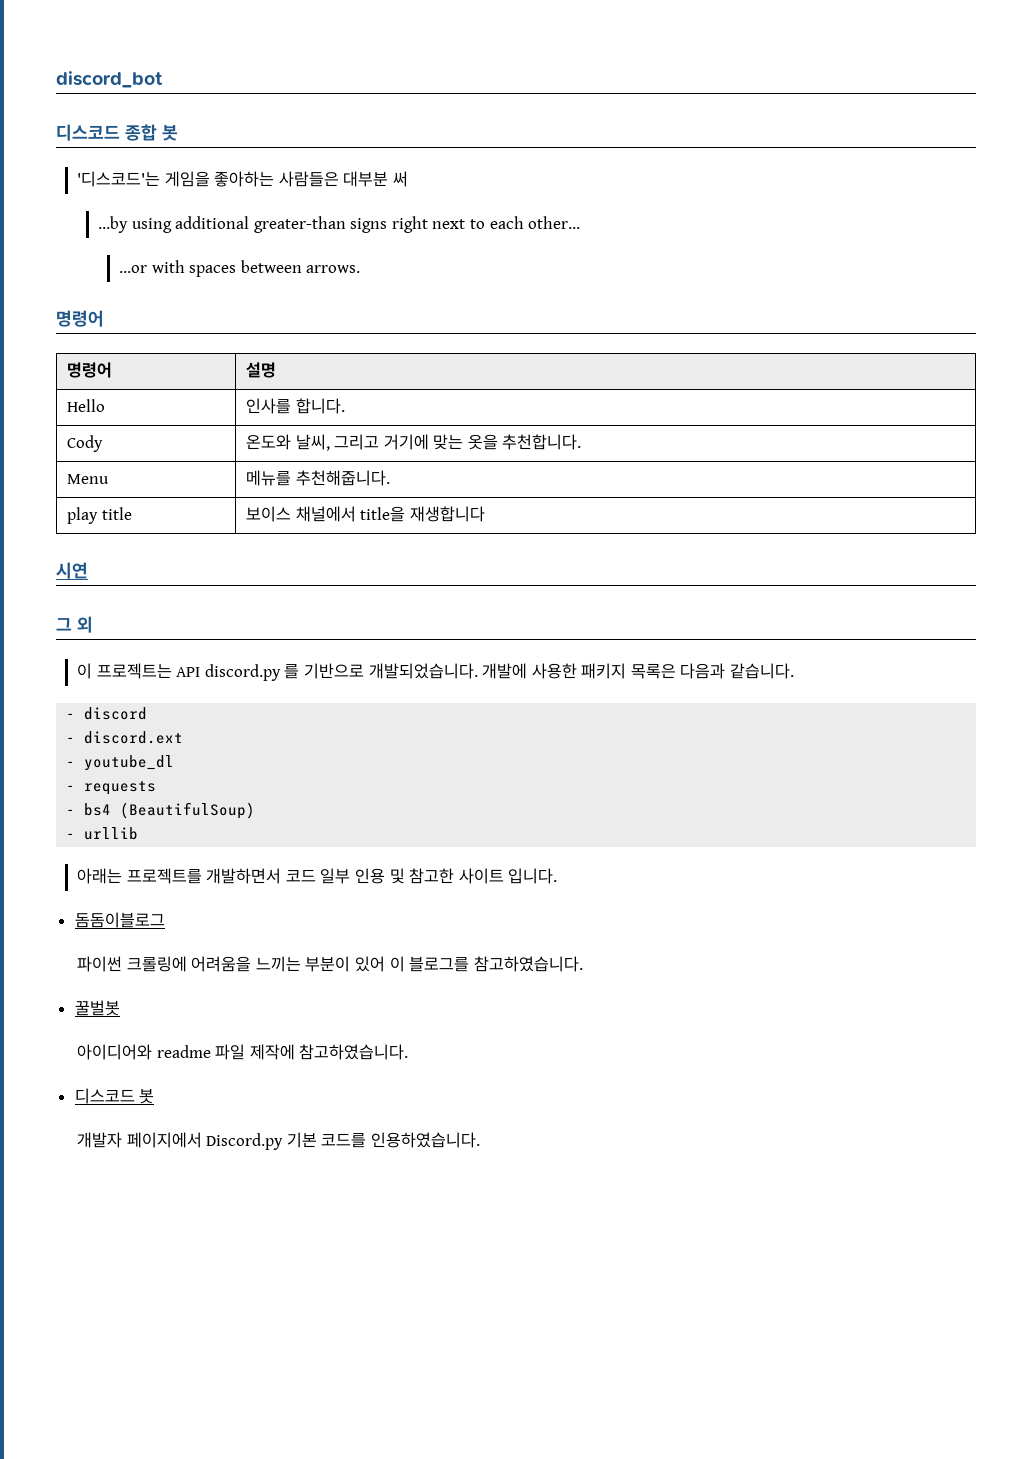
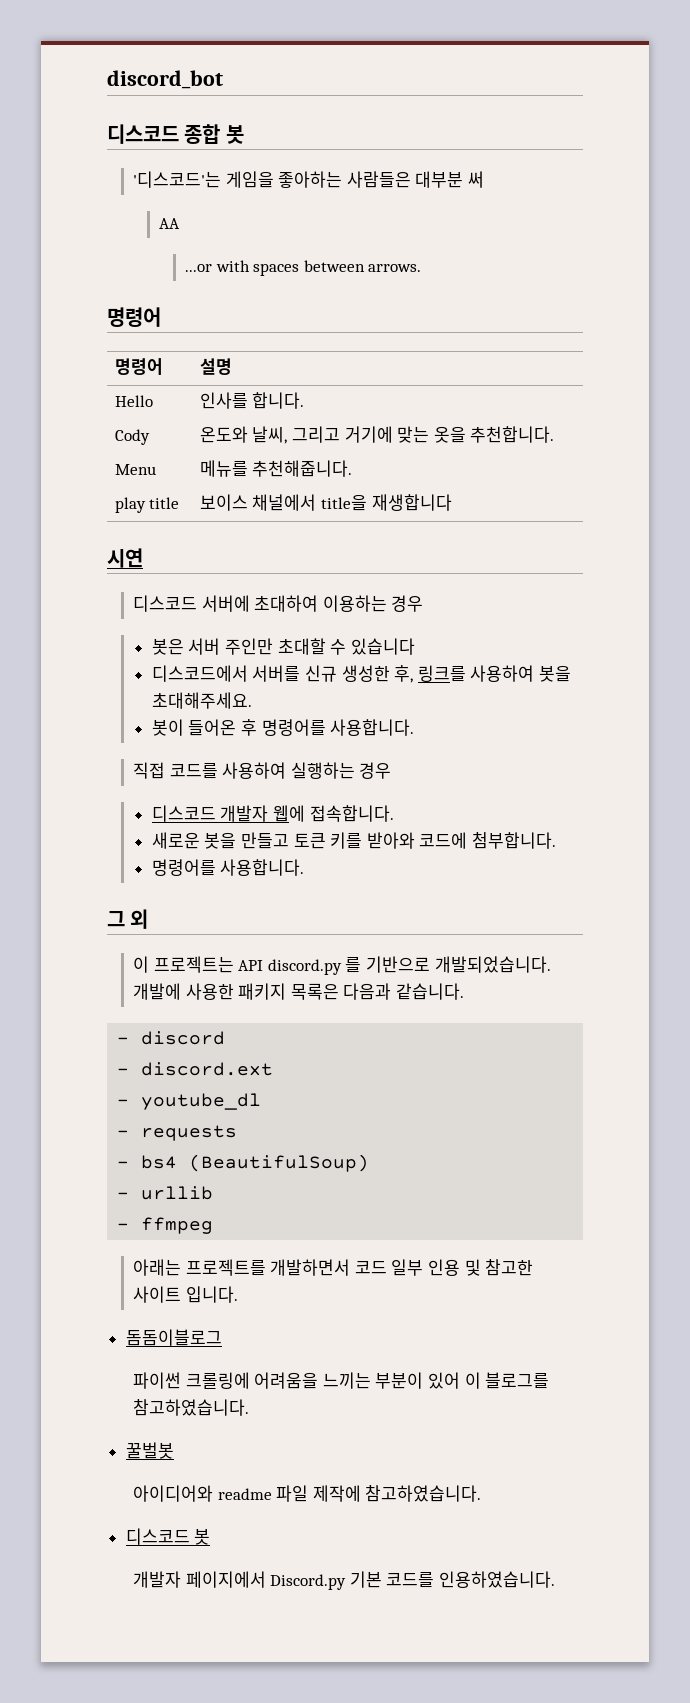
[97,216,581,233] ...by using additional greater-than signs right next to each other... -> [159,218,181,229] AA
(88, 570) none -> [133,595,424,612] [151,638,415,655] [151,665,571,683] [151,692,252,709] [151,719,415,736] [133,762,392,779] [151,805,394,822] [151,832,556,849] [151,859,305,876] // 디스코드 서버에 초대하여 이용하는 경우 // 봇은 서버 주인만 초대할 수 있습니다 // 디스코드에서 서버를 신규 생성한 후, 링크를 사용하여 봇을 초대해주세요. // 봇이 들어온 후 명령어를 사용합니다. // 직접 코드를 사용하여 실행하는 경우 // 디스코드 개발자 웹에 접속합니다. // 새로운 봇을 만들고 토큰 키를 받아와 코드에 첨부합니다. // 명령어를 사용합니다.
(139, 833) none -> [117,1217,214,1234] // - ffmpeg

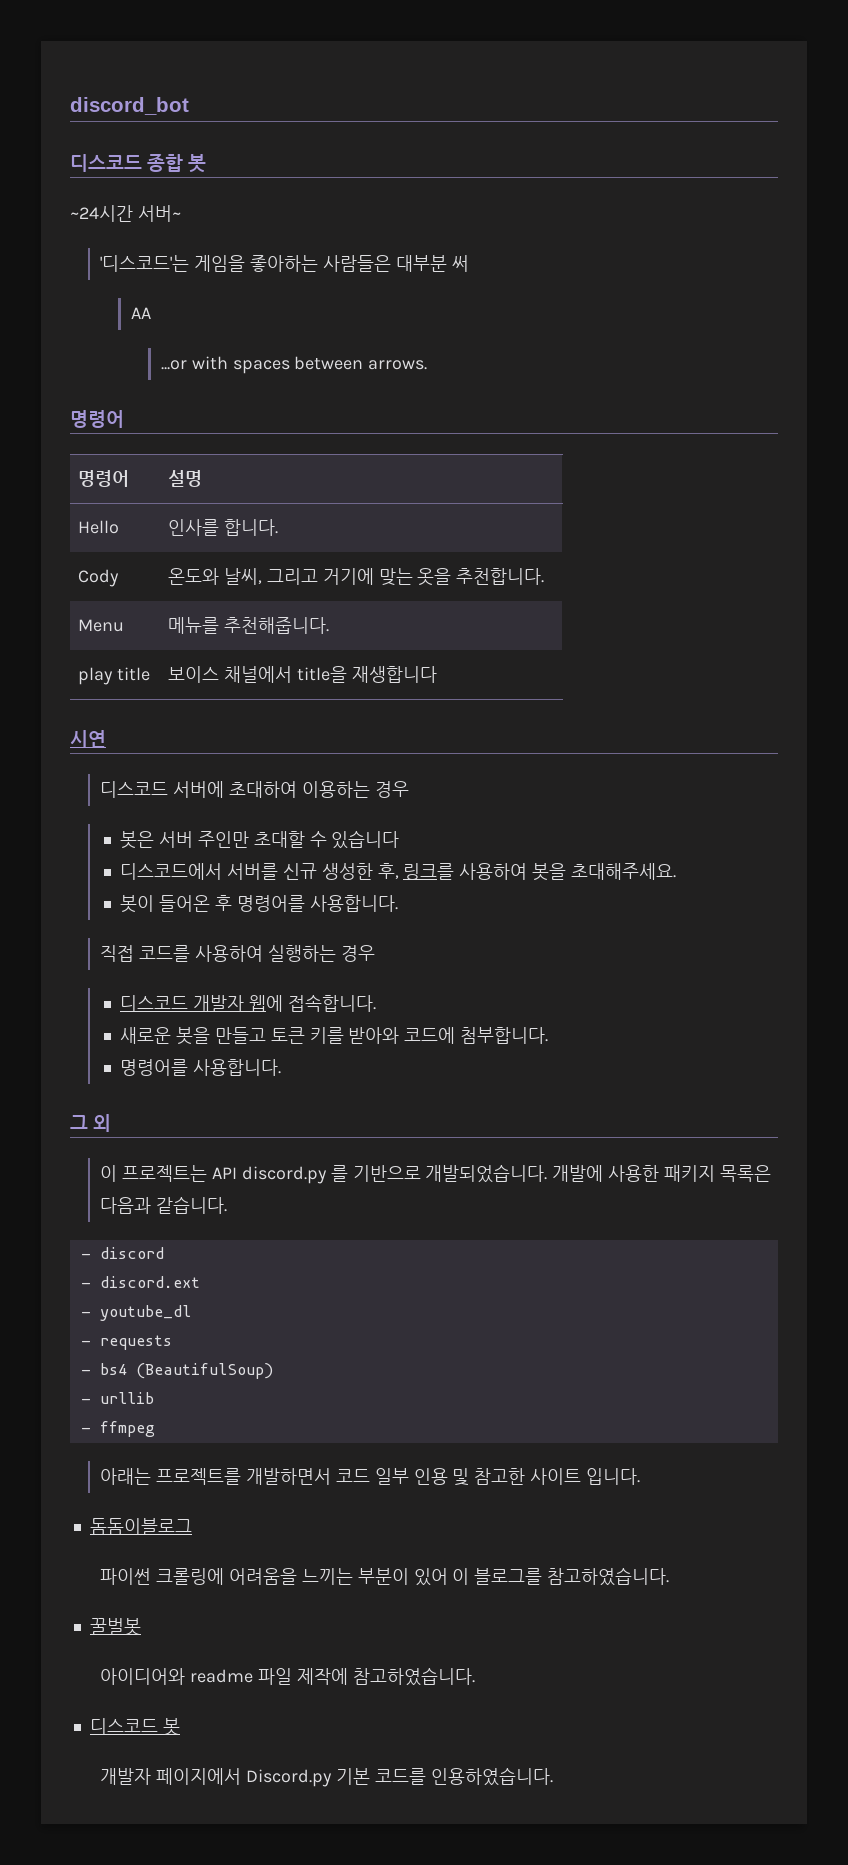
(244, 134) none -> [70,205,181,222] // ~24시간 서버~

